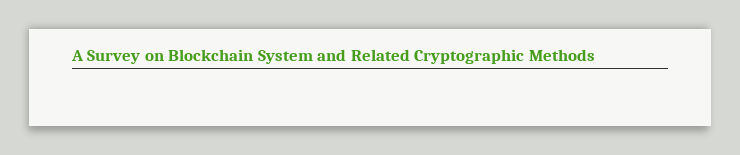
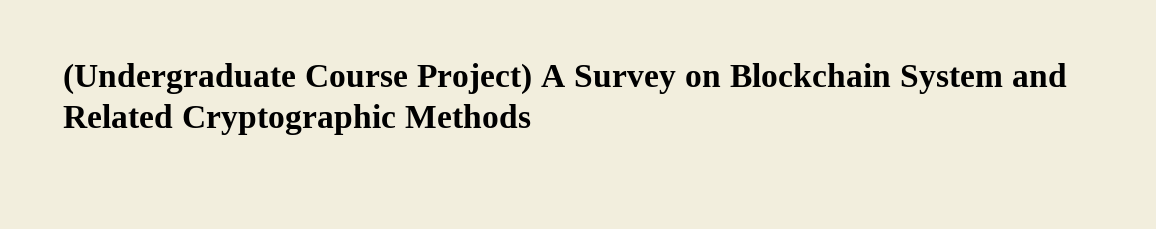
(71, 55) none -> [63,63,533,95] (Undergraduate Course Project)

